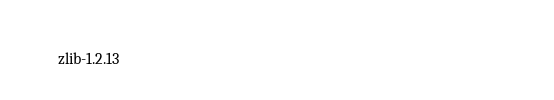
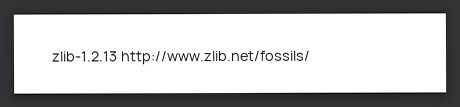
(119, 58) none -> [119,50,311,65] http://www.zlib.net/fossils/

